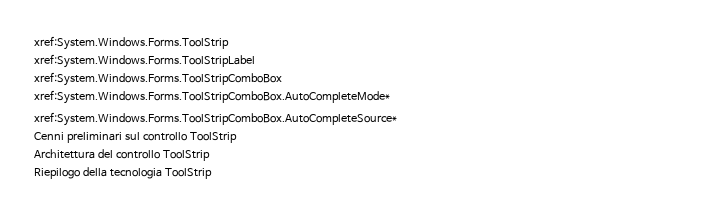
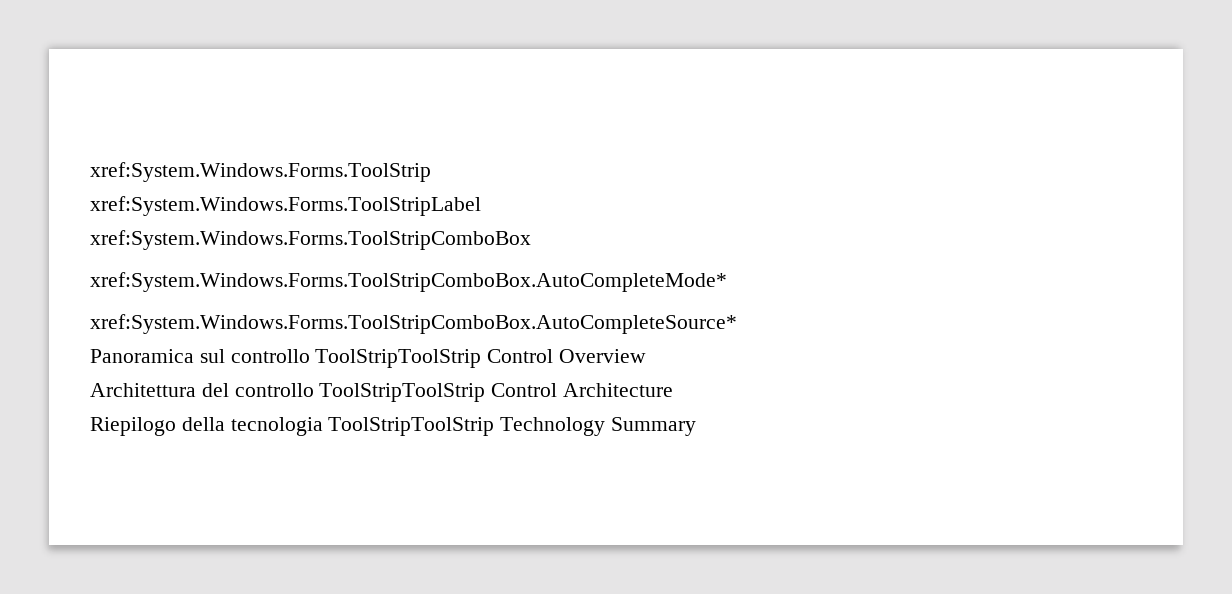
[34,132,237,143] Cenni preliminari sul controllo ToolStrip -> [90,349,647,368] Panoramica sul controllo ToolStripToolStrip Control Overview
[162,150,210,161] ToolStrip -> [319,383,674,402] ToolStripToolStrip Control Architecture
[164,168,212,179] ToolStrip -> [328,417,697,436] ToolStripToolStrip Technology Summary

